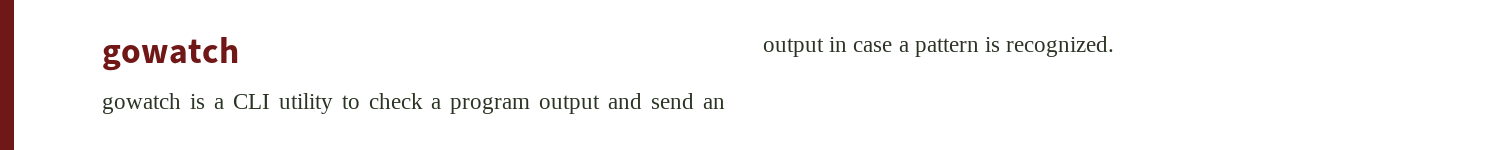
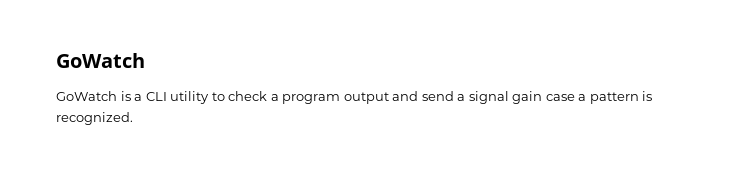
[102,37,239,71] [102,93,181,114] gowatch // gowatch -> [56,53,145,68] [56,91,117,101] GoWatch // GoWatch
[703,98,725,109] [763,37,848,57] an output in -> [457,91,543,104] a signal gain

